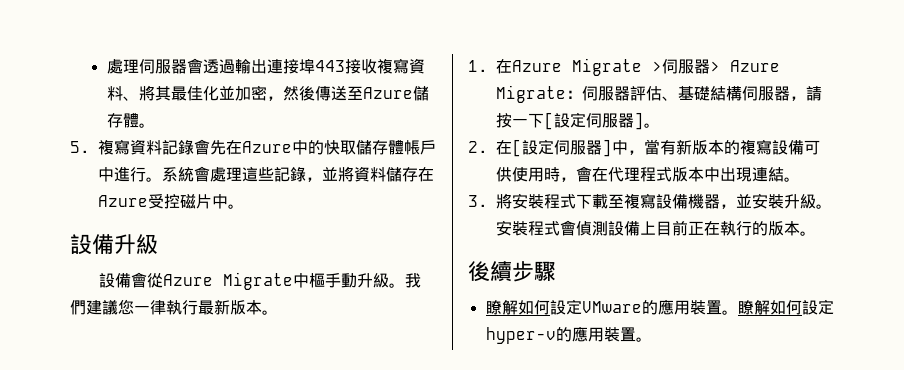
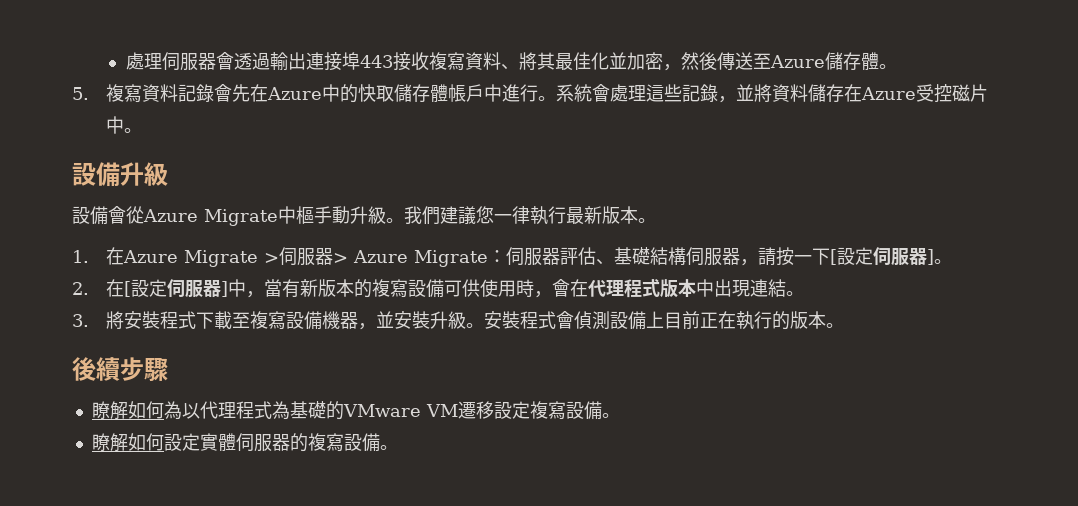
[549,299,834,315] [485,326,636,344] 設定VMware的應用裝置。瞭解如何設定hyper-v的應用裝置 -> [163,401,620,420] [91,433,380,452] 為以代理程式為基礎的VMware VM遷移設定複寫設備。 // 瞭解如何設定實體伺服器的複寫設備

